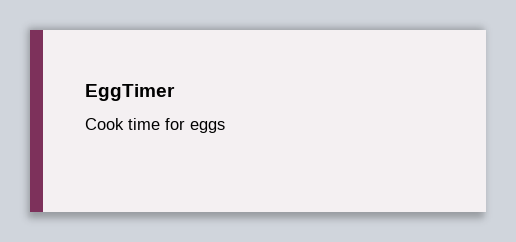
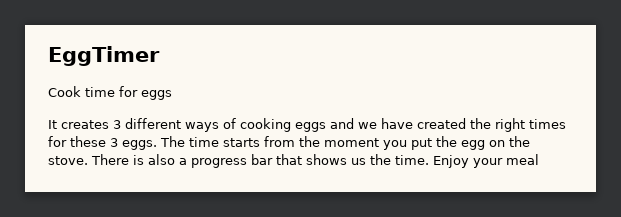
(225, 127) none -> [48,118,566,132] [48,136,530,150] [48,154,539,168] // It creates 3 different ways of cooking eggs and we have created the right times for these 3 eggs. The time starts from the moment you put the egg on the stove. There is also a progress bar that shows us the time. Enjoy your meal

